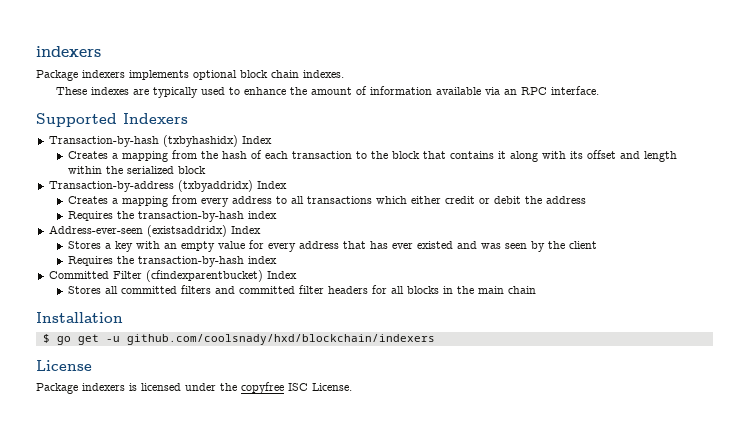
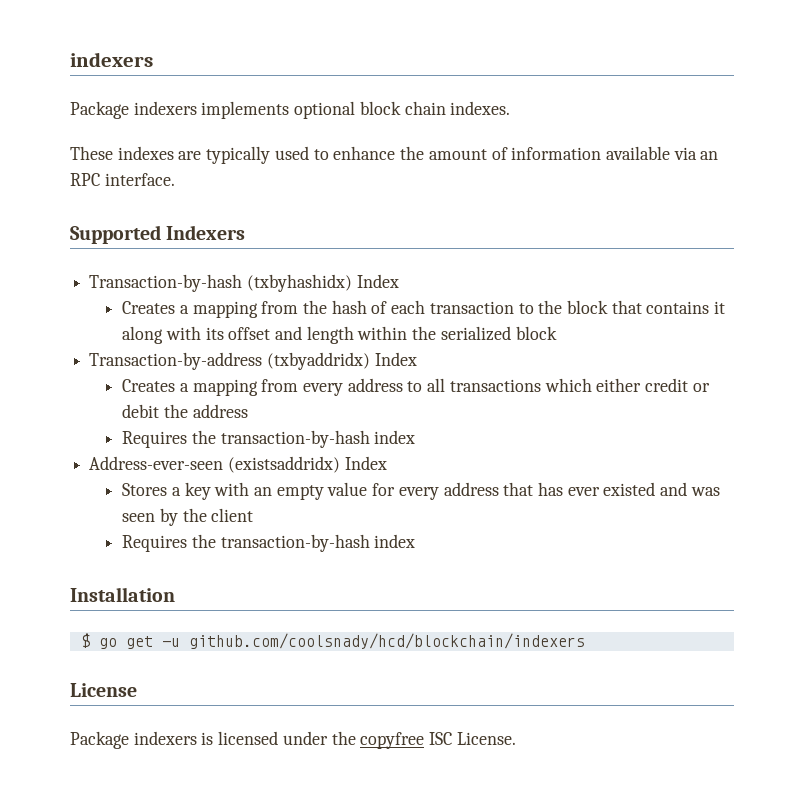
[48,270,297,282] [67,285,536,294] // Committed Filter (cfindexparentbucket) Index // Stores all committed filters and committed filter headers for all blocks in the main chain -> (416, 541) none
[126,334,435,345] github.com/coolsnady/hxd/blockchain/indexers -> [188,633,585,649] github.com/coolsnady/hcd/blockchain/indexers

